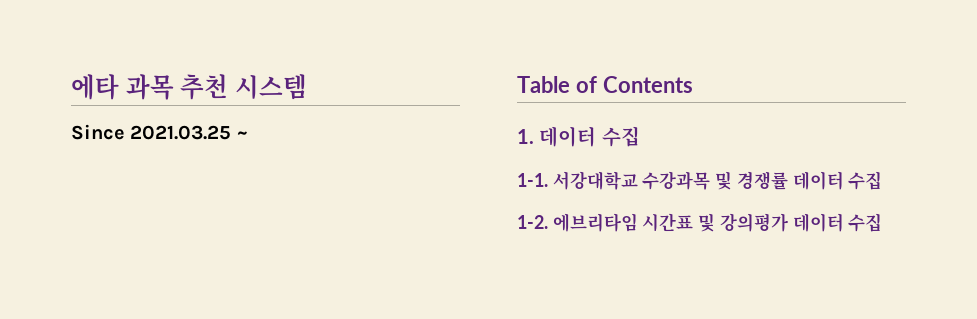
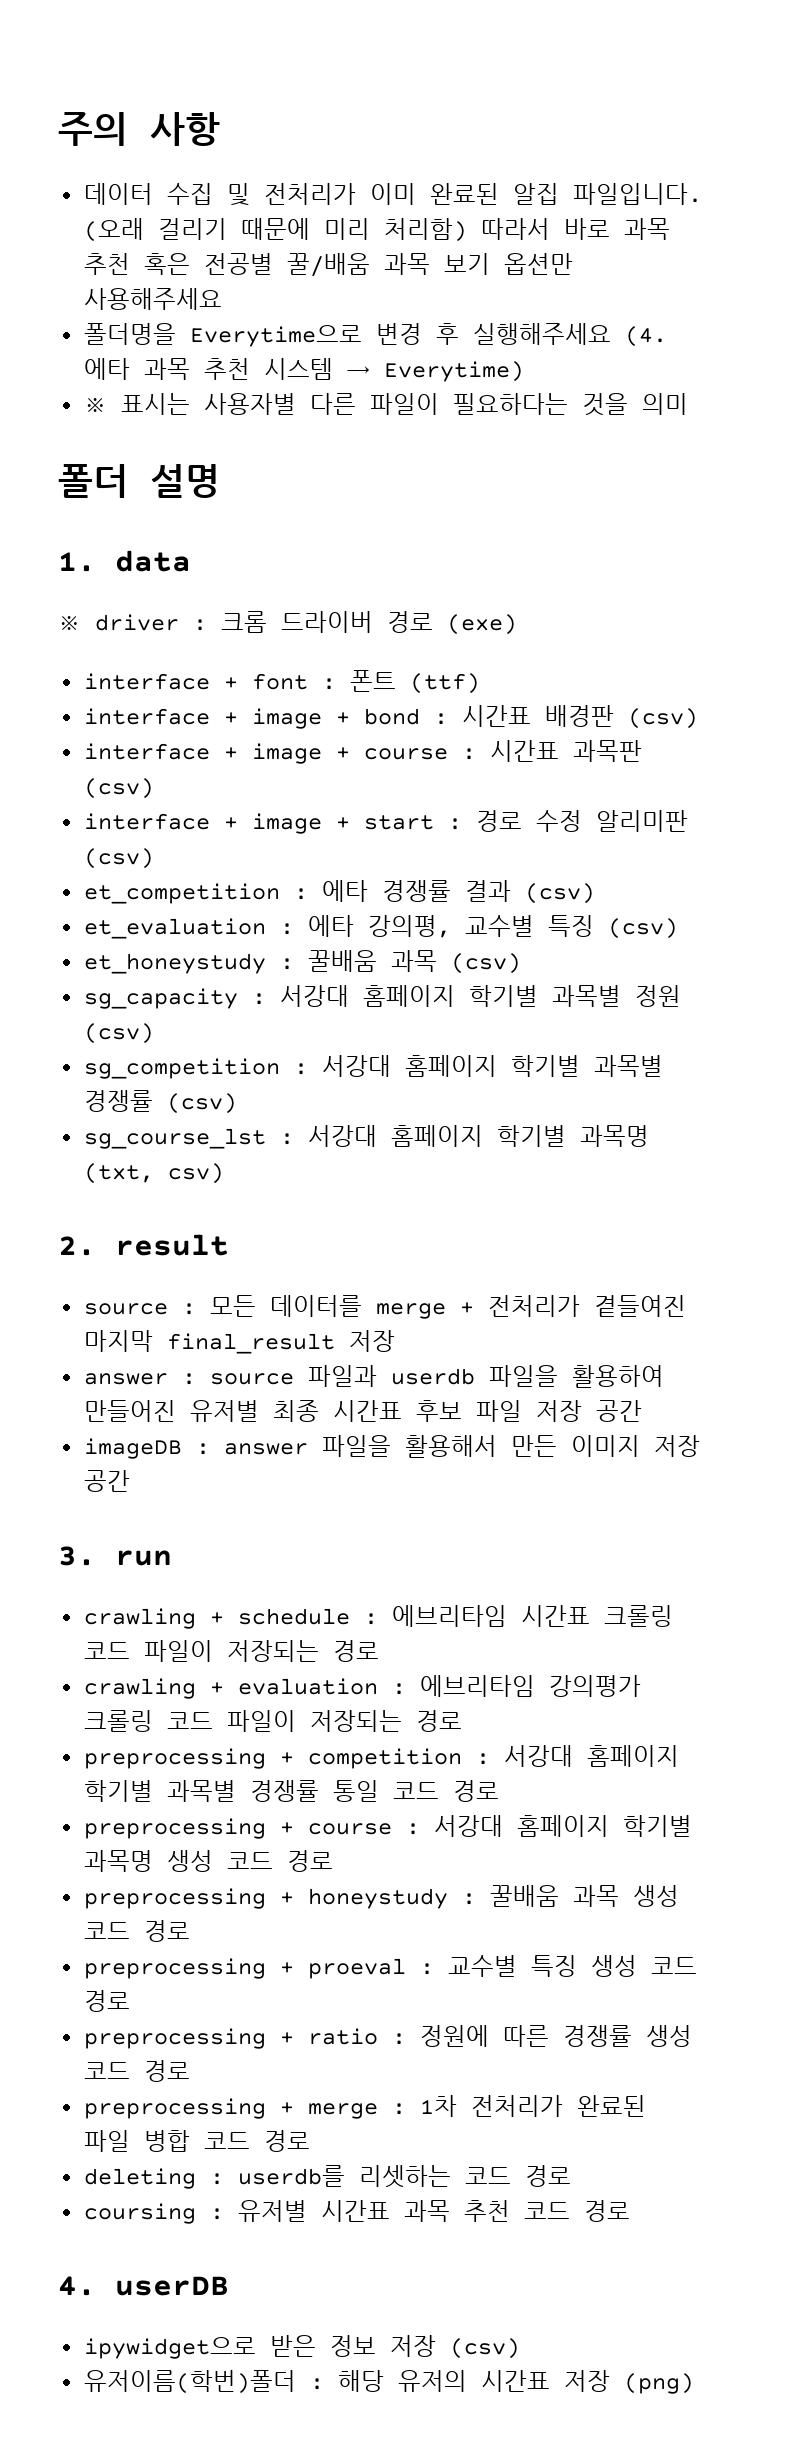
[71,74,307,100] [71,124,248,140] [517,76,693,93] [517,126,640,147] [517,171,883,190] [517,213,883,232] 에타 과목 추천 시스템 // Since 2021.03.25 ~ // Table of Contents // 1. 데이터 수집 // 1-1. 서강대학교 수강과목 및 경쟁률 데이터 수집 // 1-2. 에브리타임 시간표 및 강의평가 데이터 수집 -> [58,112,220,146] [83,183,702,206] [83,218,670,242] [83,253,573,277] [83,288,222,310] [83,323,667,347] [83,358,524,382] [83,393,688,416] [58,464,220,498] [58,550,191,572] [58,611,517,635] [83,670,480,694] [83,705,698,729] [83,740,642,764] [83,778,154,799] [83,810,688,834] [83,848,154,869] [83,880,595,904] [83,915,678,939] [83,950,521,974] [83,985,681,1009] [83,1023,154,1044] [83,1055,663,1079] [83,1090,237,1114] [83,1125,649,1149] [83,1163,224,1184] [58,1234,229,1256] [83,1295,686,1319] [83,1330,395,1354] [83,1365,664,1388] [83,1400,642,1422] [83,1435,700,1459] [83,1470,130,1492] [58,1546,172,1566] [83,1605,673,1629] [83,1640,379,1662] [83,1675,641,1699] [83,1710,462,1732] [83,1745,679,1769] [83,1780,499,1802] [83,1815,692,1839] [83,1850,333,1872] [83,1885,679,1909] [83,1920,190,1942] [83,1955,697,1979] [83,1990,130,2012] [83,2025,692,2049] [83,2060,190,2082] [83,2095,646,2119] [83,2130,310,2152] [83,2165,571,2189] [83,2200,630,2224] [58,2276,229,2296] [83,2335,520,2359] [83,2370,694,2394] 주의 사항 // 데이터 수집 및 전처리가 이미 완료된 알집 파일입니다. (오래 걸리기 때문에 미리 처리함) 따라서 바로 과목 추천 혹은 전공별 꿀/배움 과목 보기 옵션만 사용해주세요 // 폴더명을 Everytime으로 변경 후 실행해주세요 (4. 에타 과목 추천 시스템 → Everytime) // ※ 표시는 사용자별 다른 파일이 필요하다는 것을 의미 // 폴더 설명 // 1. data // ※ driver : 크롬 드라이버 경로 (exe) // interface + font : 폰트 (ttf) // interface + image + bond : 시간표 배경판 (csv) // interface + image + course : 시간표 과목판 (csv) // interface + image + start : 경로 수정 알리미판 (csv) // et_competition : 에타 경쟁률 결과 (csv) // et_evaluation : 에타 강의평, 교수별 특징 (csv) // et_honeystudy : 꿀배움 과목 (csv) // sg_capacity : 서강대 홈페이지 학기별 과목별 정원 (csv) // sg_competition : 서강대 홈페이지 학기별 과목별 경쟁률 (csv) // sg_course_lst : 서강대 홈페이지 학기별 과목명 (txt, csv) // 2. result // source : 모든 데이터를 merge + 전처리가 곁들여진 마지막 final_result 저장 // answer : source 파일과 userdb 파일을 활용하여 만들어진 유저별 최종 시간표 후보 파일 저장 공간 // imageDB : answer 파일을 활용해서 만든 이미지 저장 공간 // 3. run // crawling + schedule : 에브리타임 시간표 크롤링 코드 파일이 저장되는 경로 // crawling + evaluation : 에브리타임 강의평가 크롤링 코드 파일이 저장되는 경로 // preprocessing + competition : 서강대 홈페이지 학기별 과목별 경쟁률 통일 코드 경로 // preprocessing + course : 서강대 홈페이지 학기별 과목명 생성 코드 경로 // preprocessing + honeystudy : 꿀배움 과목 생성 코드 경로 // preprocessing + proeval : 교수별 특징 생성 코드 경로 // preprocessing + ratio : 정원에 따른 경쟁률 생성 코드 경로 // preprocessing + merge : 1차 전처리가 완료된 파일 병합 코드 경로 // deleting : userdb를 리셋하는 코드 경로 // coursing : 유저별 시간표 과목 추천 코드 경로 // 4. userDB // ipywidget으로 받은 정보 저장 (csv) // 유저이름(학번)폴더 : 해당 유저의 시간표 저장 (png)

